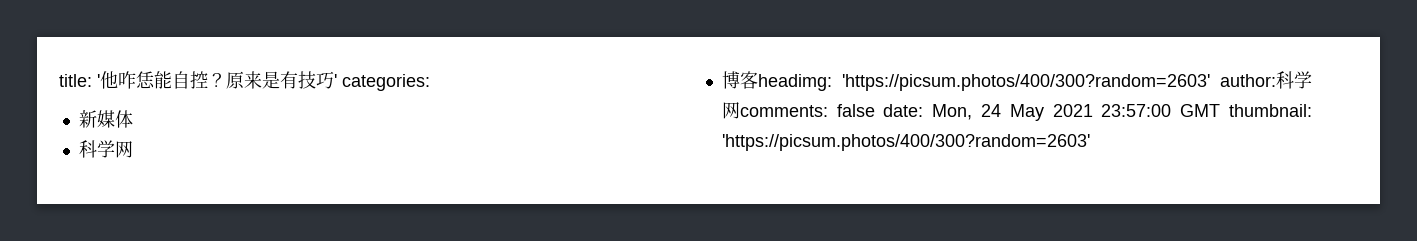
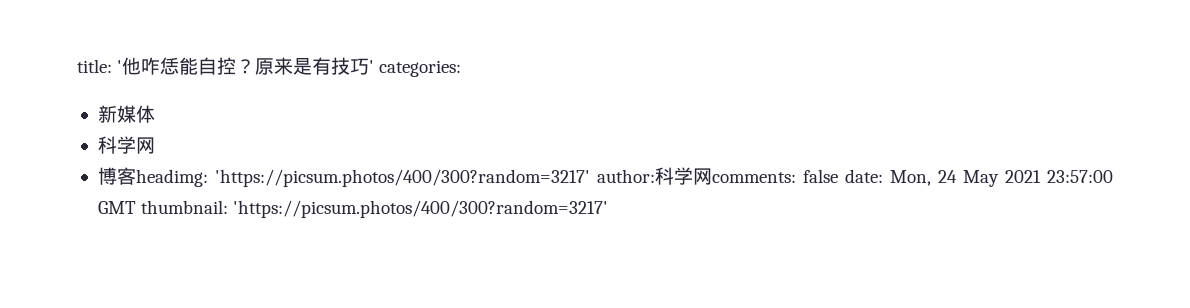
[841,74,1210,91] 'https://picsum.photos/400/300?random=2603' -> [214,169,590,187] 'https://picsum.photos/400/300?random=3217'
[721,134,1090,151] 'https://picsum.photos/400/300?random=2603' -> [233,200,609,218] 'https://picsum.photos/400/300?random=3217'

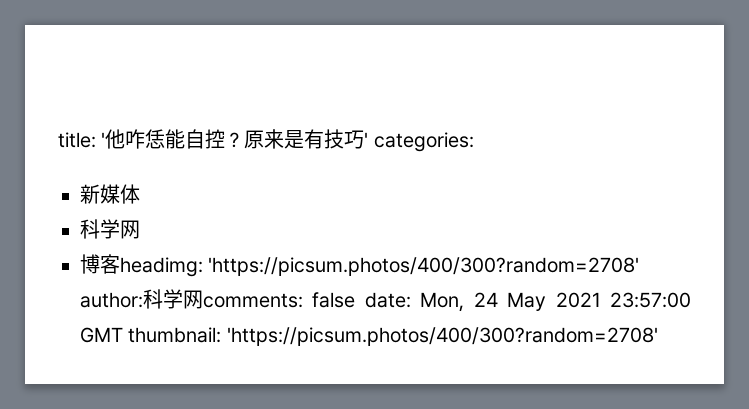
[214,169,590,187] 'https://picsum.photos/400/300?random=3217' -> [208,257,640,276] 'https://picsum.photos/400/300?random=2708'
[233,200,609,218] 'https://picsum.photos/400/300?random=3217' -> [226,327,658,346] 'https://picsum.photos/400/300?random=2708'

